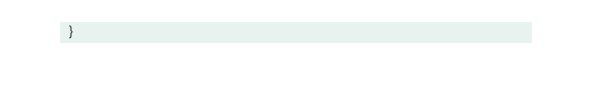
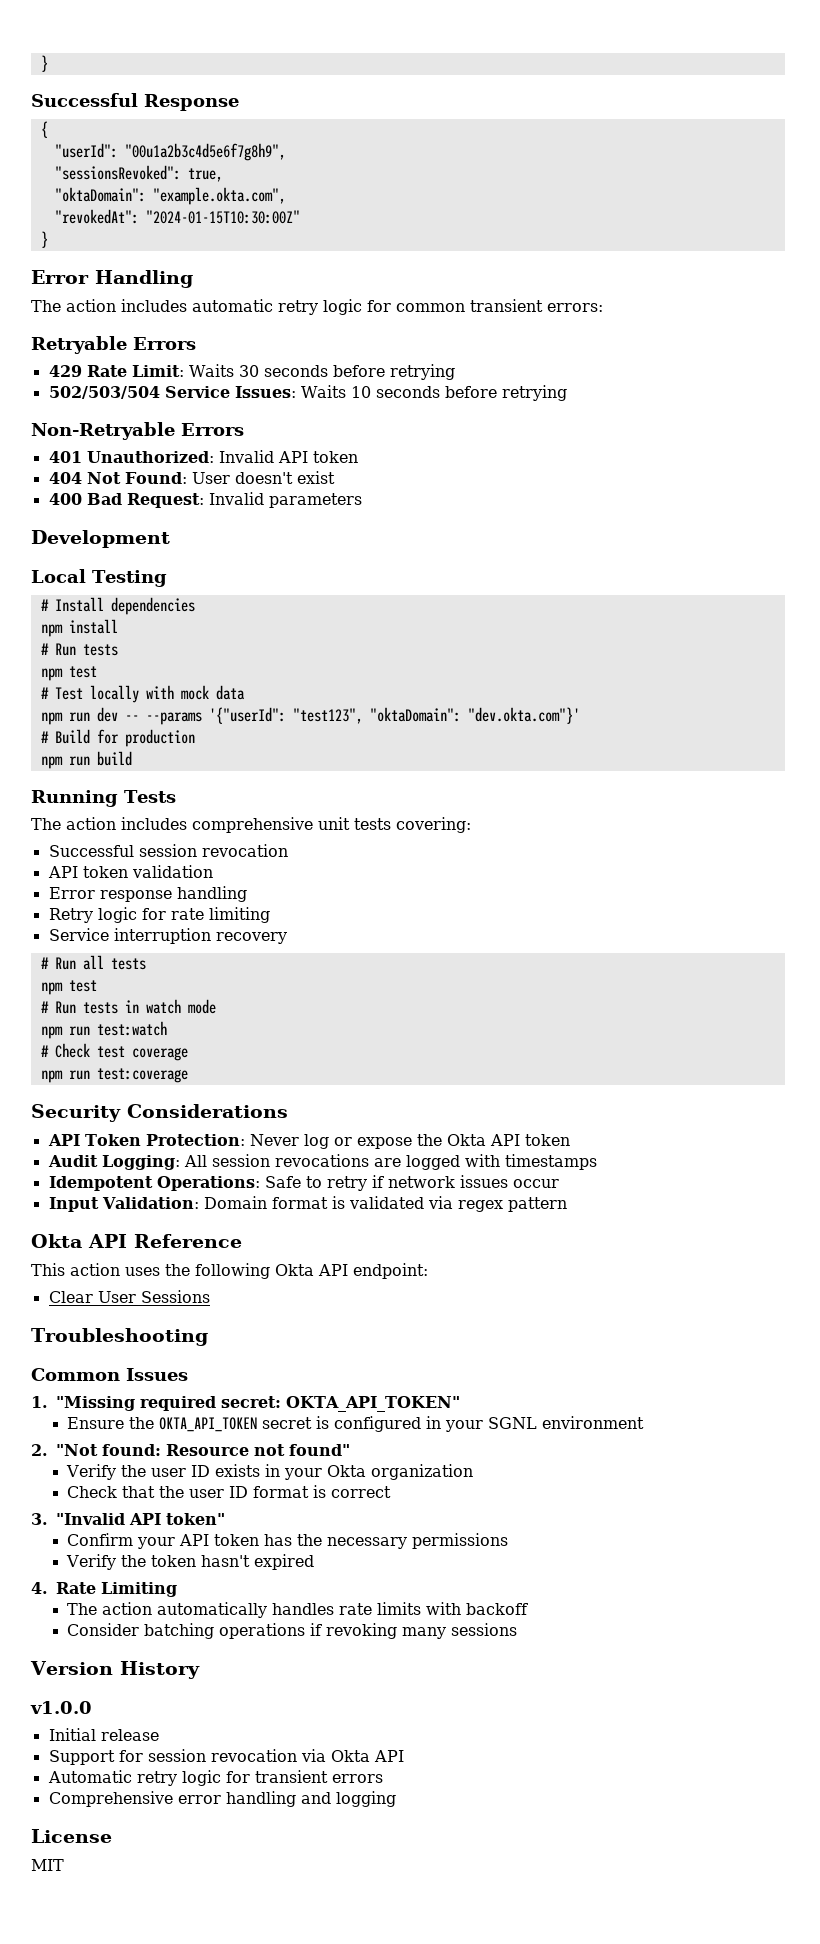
[67,25,74,39] } -> [40,55,48,72] [31,93,239,111] [40,121,48,138] [54,143,286,161] [54,165,223,182] [54,187,286,205] [54,209,300,224] [40,231,48,248] [31,270,193,288] [31,299,603,315] [31,336,196,354] [48,364,455,380] [48,385,567,401] [31,422,244,440] [48,450,358,463] [48,471,335,484] [48,492,362,508] [31,530,170,548] [31,569,167,587] [40,597,195,615] [40,619,118,637] [40,643,118,656] [40,666,97,681] [40,685,245,703] [40,707,580,725] [40,729,195,747] [40,751,132,769] [31,790,176,807] [31,817,471,833] [48,844,288,857] [47,865,213,878] [48,886,247,902] [48,907,270,923] [48,928,287,944] [40,955,146,970] [40,980,97,995] [40,999,216,1014] [40,1021,167,1039] [40,1043,188,1061] [40,1068,188,1083] [31,1104,288,1122] [47,1134,570,1149] [47,1154,597,1170] [48,1175,559,1191] [48,1196,567,1212] [31,1234,242,1248] [31,1263,428,1279] [48,1290,210,1303] [31,1328,208,1346] [31,1368,188,1381] [31,1396,460,1412] [67,1416,645,1432] [31,1444,350,1456] [66,1464,474,1480] [67,1485,392,1498] [31,1513,225,1525] [67,1533,509,1549] [66,1554,315,1570] [31,1582,177,1597] [67,1602,529,1618] [67,1623,518,1639] [30,1661,200,1679] [30,1701,92,1714] [48,1728,159,1741] [48,1749,404,1765] [47,1770,383,1786] [48,1791,396,1807] [31,1829,112,1843] [31,1859,64,1871] } // Successful Response // { // "userId": "00u1a2b3c4d5e6f7g8h9", // "sessionsRevoked": true, // "oktaDomain": "example.okta.com", // "revokedAt": "2024-01-15T10:30:00Z" // } // Error Handling // The action includes automatic retry logic for common transient errors: // Retryable Errors // 429 Rate Limit: Waits 30 seconds before retrying // 502/503/504 Service Issues: Waits 10 seconds before retrying // Non-Retryable Errors // 401 Unauthorized: Invalid API token // 404 Not Found: User doesn't exist // 400 Bad Request: Invalid parameters // Development // Local Testing // # Install dependencies // npm install // # Run tests // npm test // # Test locally with mock data // npm run dev -- --params '{"userId": "test123", "oktaDomain": "dev.okta.com"}' // # Build for production // npm run build // Running Tests // The action includes comprehensive unit tests covering: // Successful session revocation // API token validation // Error response handling // Retry logic for rate limiting // Service interruption recovery // # Run all tests // npm test // # Run tests in watch mode // npm run test:watch // # Check test coverage // npm run test:coverage // Security Considerations // API Token Protection: Never log or expose the Okta API token // Audit Logging: All session revocations are logged with timestamps // Idempotent Operations: Safe to retry if network issues occur // Input Validation: Domain format is validated via regex pattern // Okta API Reference // This action uses the following Okta API endpoint: // Clear User Sessions // Troubleshooting // Common Issues // 1. "Missing required secret: OKTA_API_TOKEN" // Ensure the OKTA_API_TOKEN secret is configured in your SGNL environment // 2. "Not found: Resource not found" // Verify the user ID exists in your Okta organization // Check that the user ID format is correct // 3. "Invalid API token" // Confirm your API token has the necessary permissions // Verify the token hasn't expired // 4. Rate Limiting // The action automatically handles rate limits with backoff // Consider batching operations if revoking many sessions // Version History // v1.0.0 // Initial release // Support for session revocation via Okta API // Automatic retry logic for transient errors // Comprehensive error handling and logging // License // MIT

